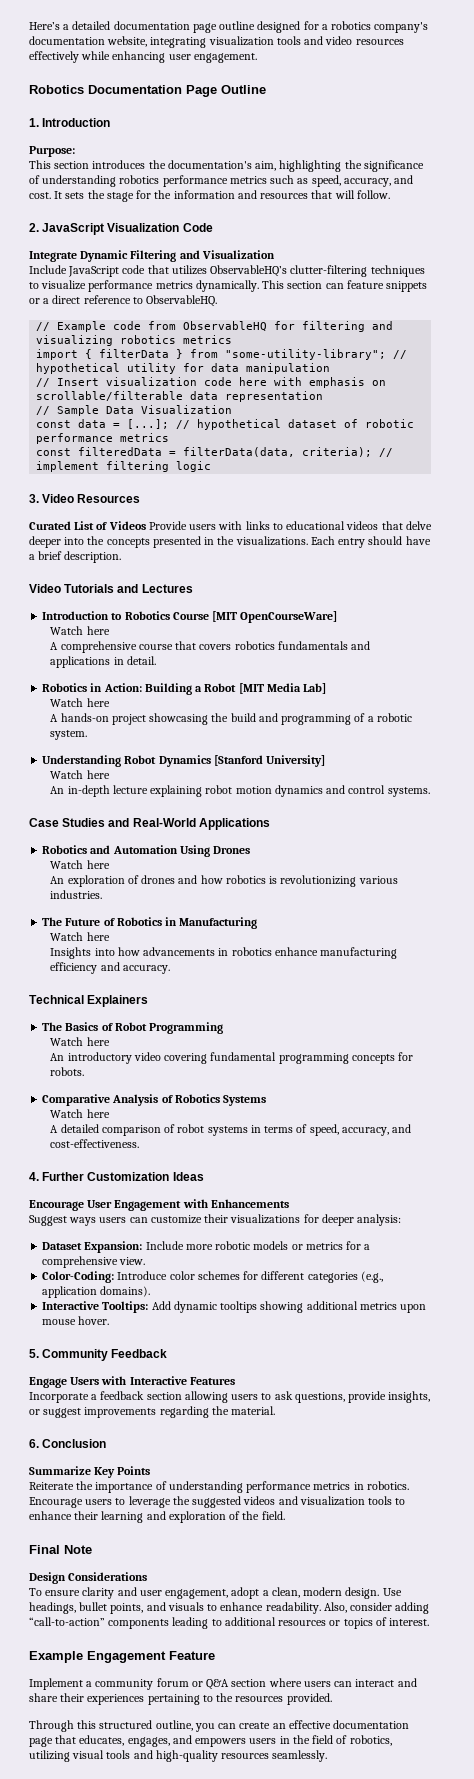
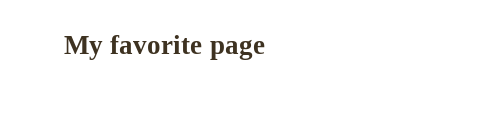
[29,21,429,33] [29,36,404,48] [29,51,257,63] [29,85,266,97] [29,118,111,127] [29,146,75,157] [29,160,424,172] [29,175,414,187] [29,190,390,202] [29,223,213,235] [29,250,275,262] [29,265,425,277] [29,280,428,292] [29,295,218,307] [36,321,394,332] [36,335,233,346] [36,349,408,360] [36,363,331,374] [36,377,387,388] [36,391,324,402] [36,405,233,416] [36,419,415,430] [36,433,170,444] [36,447,394,457] [36,461,212,472] [29,494,141,503] [29,521,432,530] [29,536,431,548] [29,551,122,563] [29,584,193,593] [42,611,338,623] [50,626,110,635] [50,641,371,653] [50,656,156,668] [42,683,327,695] [50,698,110,707] [50,713,412,725] [50,730,88,740] [42,755,326,767] [50,770,110,779] [50,785,430,797] [29,818,270,830] [42,845,251,857] [50,860,110,869] [50,875,398,887] [50,890,103,899] [42,917,258,929] [50,932,110,941] [50,947,398,959] [50,962,170,974] [29,995,149,1007] [42,1022,224,1034] [50,1037,110,1046] [50,1052,414,1064] [50,1067,85,1076] [42,1094,267,1106] [50,1109,110,1118] [50,1124,412,1136] [50,1139,140,1148] [29,1172,204,1181] [29,1199,289,1211] [29,1214,402,1226] [42,1241,371,1253] [42,1256,146,1268] [42,1271,383,1283] [42,1286,151,1298] [42,1301,427,1313] [42,1316,110,1325] [29,1349,168,1361] [29,1376,235,1388] [29,1391,431,1403] [29,1406,276,1418] [29,1439,107,1448] [29,1466,151,1478] [29,1481,409,1493] [29,1496,406,1508] [29,1511,285,1523] [29,1545,92,1554] [29,1572,148,1584] [29,1587,402,1599] [29,1602,430,1614] [29,1617,430,1629] [29,1651,215,1663] [29,1678,417,1690] [29,1693,332,1705] [29,1720,410,1732] [29,1735,392,1747] [29,1750,328,1762] Here’s a detailed documentation page outline designed for a robotics company's documentation website, integrating visualization tools and video resources effectively while enhancing user engagement. // Robotics Documentation Page Outline // 1. Introduction // Purpose: // This section introduces the documentation's aim, highlighting the significance of understanding robotics performance metrics such as speed, accuracy, and cost. It sets the stage for the information and resources that will follow. // 2. JavaScript Visualization Code // Integrate Dynamic Filtering and Visualization // Include JavaScript code that utilizes ObservableHQ’s clutter-filtering techniques to visualize performance metrics dynamically. This section can feature snippets or a direct reference to ObservableHQ. // // Example code from ObservableHQ for filtering and visualizing robotics metrics // import { filterData } from "some-utility-library"; // hypothetical utility for data manipulation // // Insert visualization code here with emphasis on scrollable/filterable data representation // // Sample Data Visualization // const data = [...]; // hypothetical dataset of robotic performance metrics // const filteredData = filterData(data, criteria); // implement filtering logic // 3. Video Resources // Curated List of Videos Provide users with links to educational videos that delve deeper into the concepts presented in the visualizations. Each entry should have a brief description. // Video Tutorials and Lectures // Introduction to Robotics Course [MIT OpenCourseWare] // Watch here // A comprehensive course that covers robotics fundamentals and applications in detail. // Robotics in Action: Building a Robot [MIT Media Lab] // Watch here // A hands-on project showcasing the build and programming of a robotic system. // Understanding Robot Dynamics [Stanford University] // Watch here // An in-depth lecture explaining robot motion dynamics and control systems. // Case Studies and Real-World Applications // Robotics and Automation Using Drones // Watch here // An exploration of drones and how robotics is revolutionizing various industries. // The Future of Robotics in Manufacturing // Watch here // Insights into how advancements in robotics enhance manufacturing efficiency and accuracy. // Technical Explainers // The Basics of Robot Programming // Watch here // An introductory video covering fundamental programming concepts for robots. // Comparative Analysis of Robotics Systems // Watch here // A detailed comparison of robot systems in terms of speed, accuracy, and cost-effectiveness. // 4. Further Customization Ideas // Encourage User Engagement with Enhancements // Suggest ways users can customize their visualizations for deeper analysis: // Dataset Expansion: Include more robotic models or metrics for a comprehensive view. // Color-Coding: Introduce color schemes for different categories (e.g., application domains). // Interactive Tooltips: Add dynamic tooltips showing additional metrics upon mouse hover. // 5. Community Feedback // Engage Users with Interactive Features // Incorporate a feedback section allowing users to ask questions, provide insights, or suggest improvements regarding the material. // 6. Conclusion // Summarize Key Points // Reiterate the importance of understanding performance metrics in robotics. Encourage users to leverage the suggested videos and visualization tools to enhance their learning and exploration of the field. // Final Note // Design Considerations // To ensure clarity and user engagement, adopt a clean, modern design. Use headings, bullet points, and visuals to enhance readability. Also, consider adding “call-to-action” components leading to additional resources or topics of interest. // Example Engagement Feature // Implement a community forum or Q&A section where users can interact and share their experiences pertaining to the resources provided. // Through this structured outline, you can create an effective documentation page that educates, engages, and empowers users in the field of robotics, utilizing visual tools and high-quality resources seamlessly. -> [64,35,265,60] My favorite page

